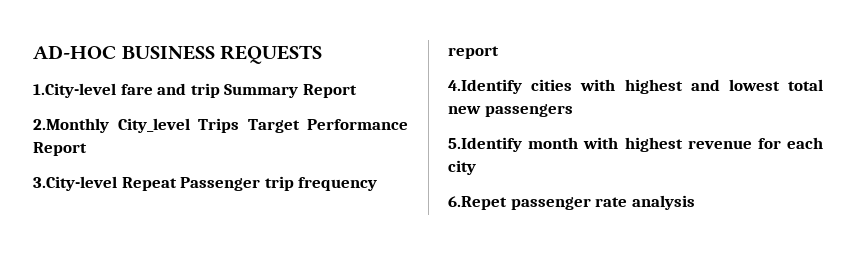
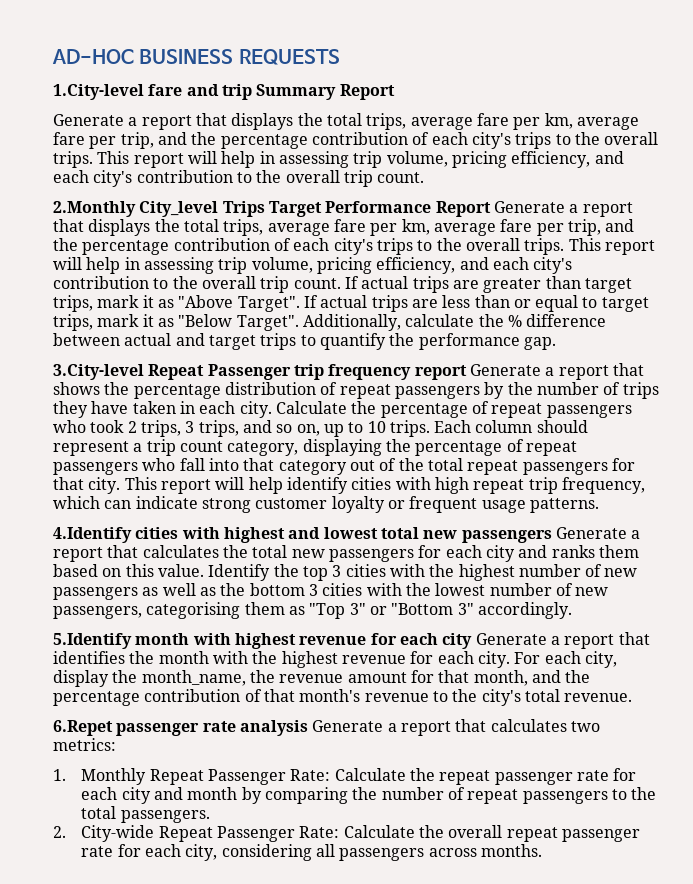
(357, 91) none -> [53,113,639,130] [53,132,659,149] [53,151,624,168] [53,170,425,187] // Generate a report that displays the total trips, average fare per km, average fare per trip, and the percentage contribution of each city's trips to the overall trips. This report will help in assessing trip volume, pricing efficiency, and each city's contribution to the overall trip count.
(87, 149) none -> [493,201,633,217] [53,219,635,236] [53,238,655,255] [53,257,573,274] [53,276,632,293] [53,295,649,312] [53,314,607,331] [53,333,556,350] Generate a report that displays the total trips, average fare per km, average fare per trip, and the percentage contribution of each city's trips to the overall trips. This report will help in assessing trip volume, pricing efficiency, and each city's contribution to the overall trip count. If actual trips are greater than target trips, mark it as "Above Target". If actual trips are less than or equal to target trips, mark it as "Below Target". Additionally, calculate the % difference between actual and target trips to quantify the performance gap.
(499, 52) none -> [469,363,644,380] [53,382,659,399] [53,401,632,418] [53,420,588,437] [53,439,577,456] [53,458,635,475] [53,477,645,494] [53,496,599,513] Generate a report that shows the percentage distribution of repeat passengers by the number of trips they have taken in each city. Calculate the percentage of repeat passengers who took 2 trips, 3 trips, and so on, up to 10 trips. Each column should represent a trip count category, displaying the percentage of repeat passengers who fall into that category out of the total repeat passengers for that city. This report will help identify cities with high repeat trip frequency, which can indicate strong customer loyalty or frequent usage patterns.
(573, 110) none -> [555,527,641,539] [53,545,639,562] [53,564,638,581] [53,583,609,600] [53,602,572,619] Generate a report that calculates the total new passengers for each city and ranks them based on this value. Identify the top 3 cities with the highest number of new passengers as well as the bottom 3 cities with the lowest number of new passengers, categorising them as "Top 3" or "Bottom 3" accordingly.
[448,195,695,210] // 6.Repet passenger rate analysis -> [475,632,650,649] [53,651,617,668] [53,670,591,687] [53,689,633,706] [53,719,600,736] [53,738,116,751] [53,768,637,785] [81,787,657,804] [81,806,210,823] [53,825,640,842] [81,844,542,861] Generate a report that identifies the month with the highest revenue for each city. For each city, display the month_name, the revenue amount for that month, and the percentage contribution of that month's revenue to the city's total revenue. // 6.Repet passenger rate analysis Generate a report that calculates two metrics: // 1. Monthly Repeat Passenger Rate: Calculate the repeat passenger rate for each city and month by comparing the number of repeat passengers to the total passengers. // 2. City-wide Repeat Passenger Rate: Calculate the overall repeat passenger rate for each city, considering all passengers across months.

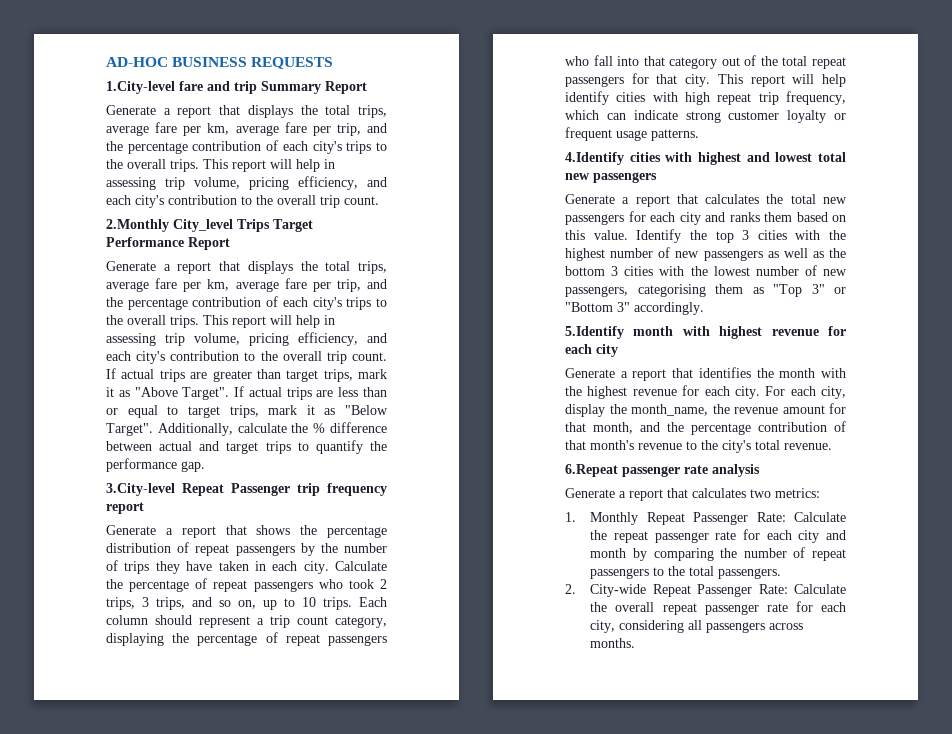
(491, 209) none -> (230, 243) //
(467, 372) none -> (144, 508) //
(552, 536) none -> (657, 177) //
(473, 641) none -> (618, 350) //
[53,720,113,736] 6.Repet -> [565,464,618,477] 6.Repeat
(308, 728) none -> (760, 470) //

